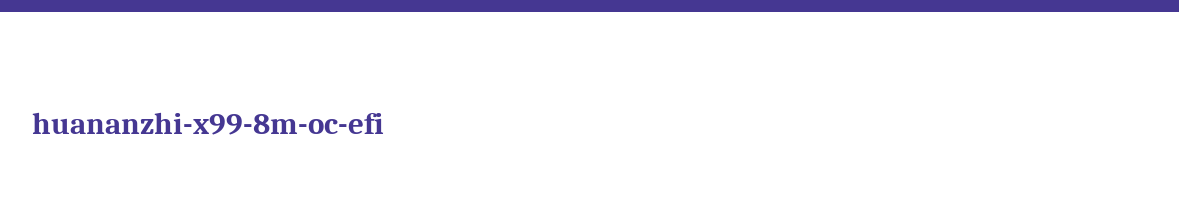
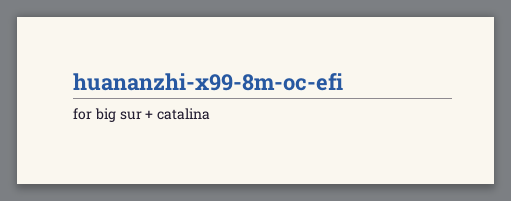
(384, 123) none -> [73,108,211,122] // for big sur + catalina

